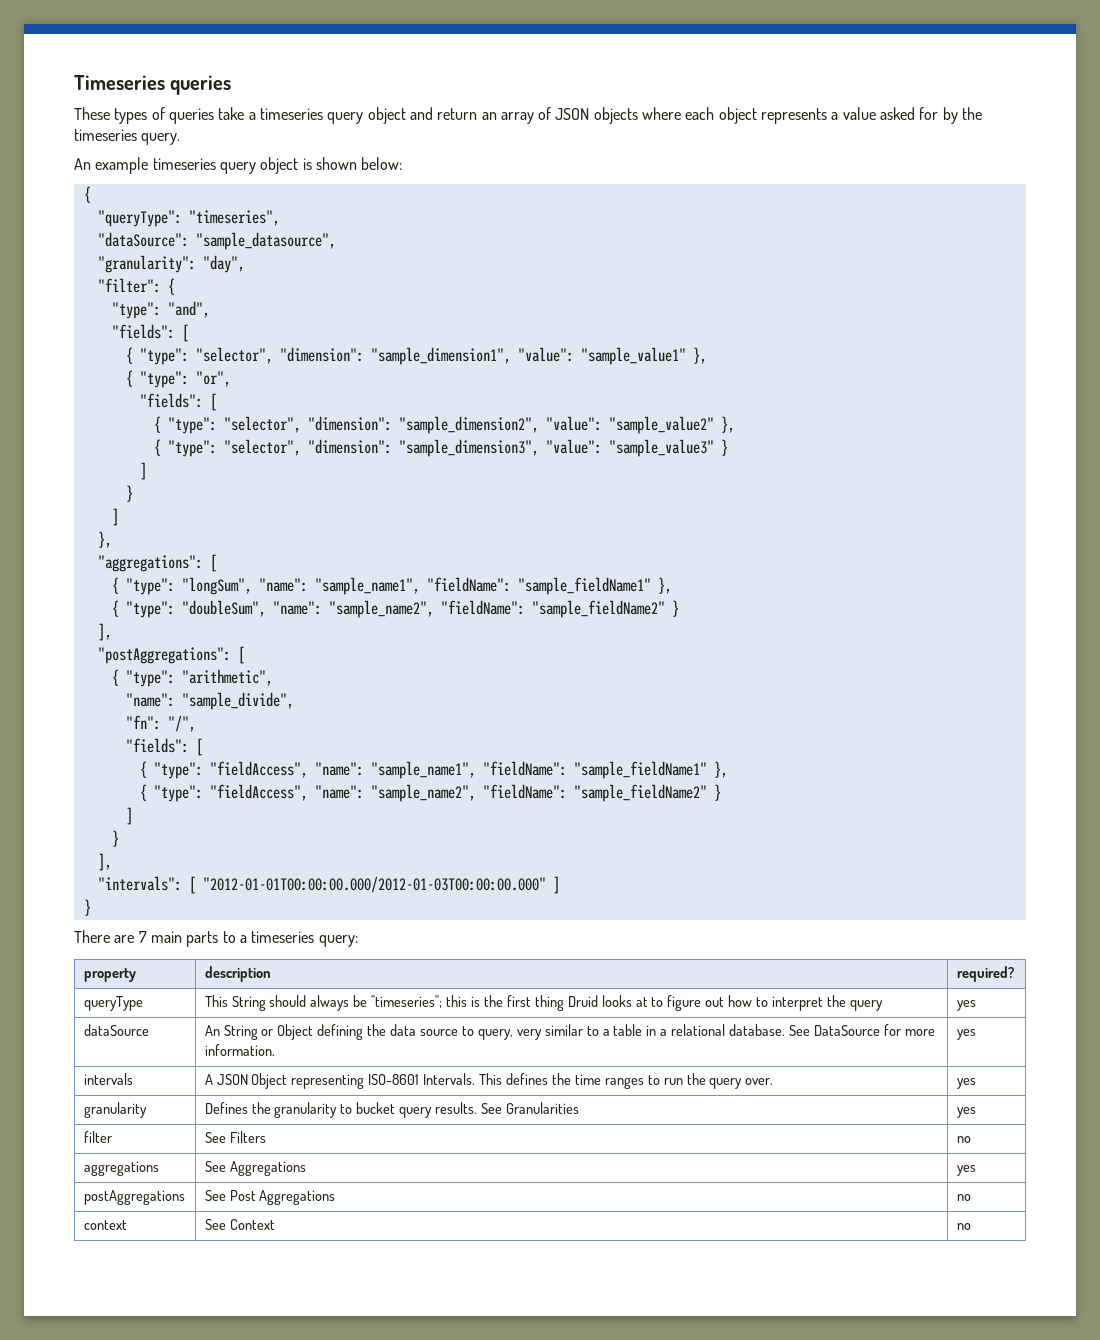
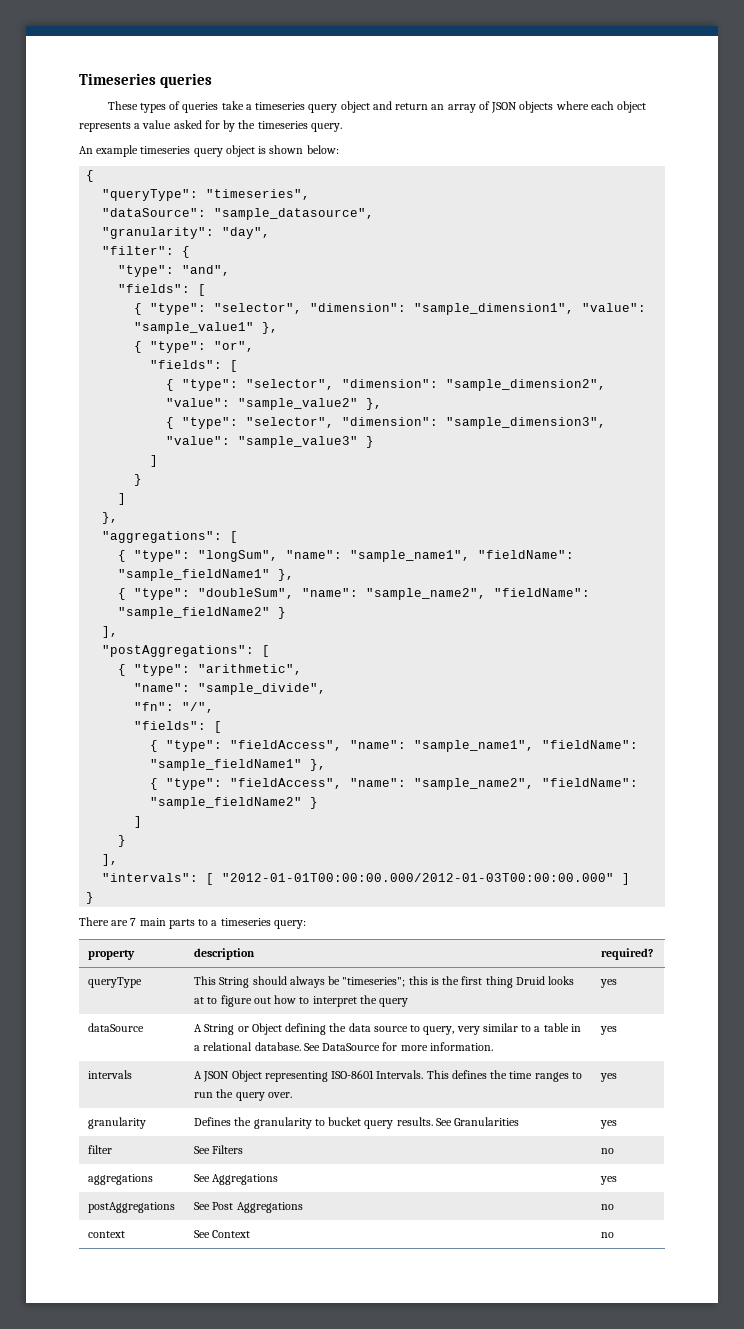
[204,1025,220,1036] An -> [194,1024,203,1032] A

